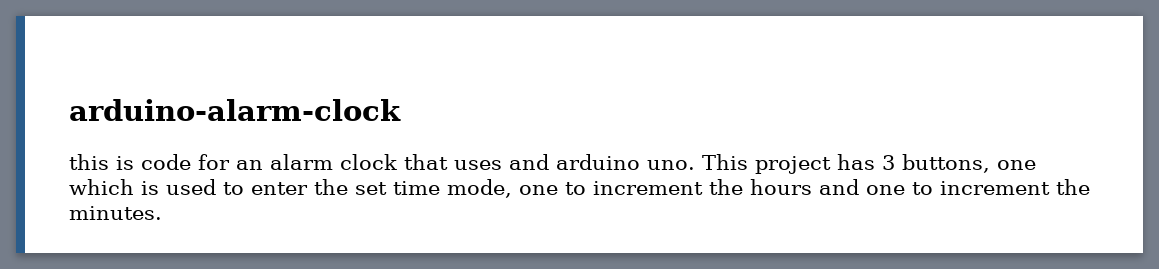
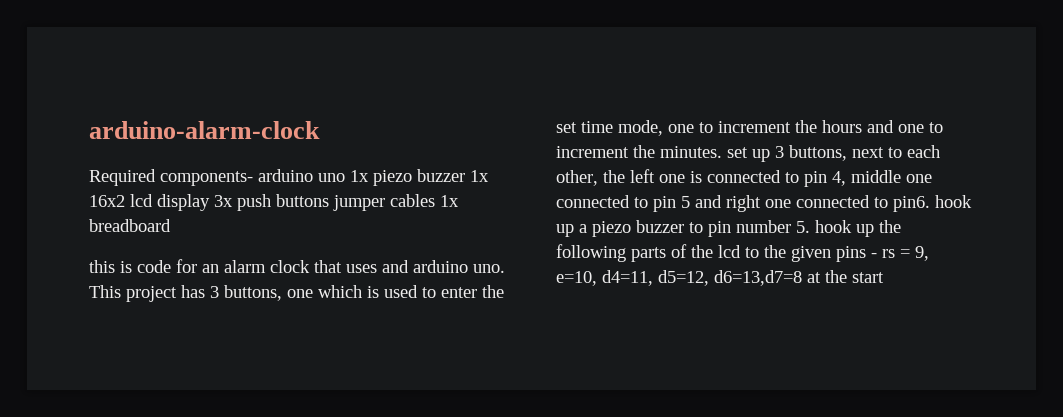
(401, 110) none -> [89,169,489,186] [89,194,459,211] [89,219,171,232] // Required components- arduino uno 1x piezo buzzer 1x 16x2 lcd display 3x push buttons jumper cables 1x breadboard
(162, 213) none -> [727,145,940,162] [556,169,932,187] [556,195,972,212] [556,220,901,237] [556,244,929,262] [556,270,884,286] set up 3 buttons, next to each other, the left one is connected to pin 4, middle one connected to pin 5 and right one connected to pin6. hook up a piezo buzzer to pin number 5. hook up the following parts of the lcd to the given pins - rs = 9, e=10, d4=11, d5=12, d6=13,d7=8 at the start

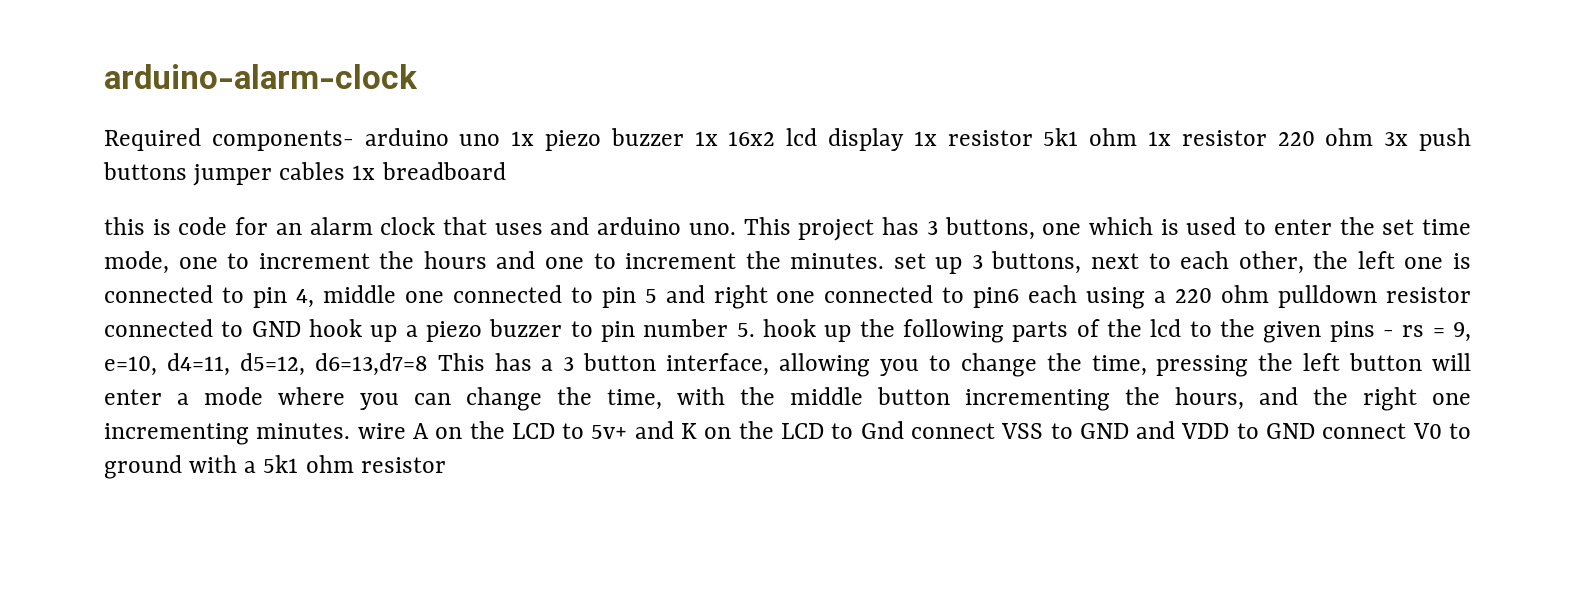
(210, 202) none -> [913,128,1374,146] 1x resistor 5k1 ohm 1x resistor 220 ohm
[893,196,930,212] pin6. -> [973,285,1472,309] [104,319,301,337] pin6 each using a 220 ohm pulldown resistor connected to GND
[807,270,884,283] at the start -> [437,353,1472,377] [104,387,1471,411] [104,421,1471,445] [104,455,446,479] This has a 3 button interface, allowing you to change the time, pressing the left button will enter a mode where you can change the time, with the middle button incrementing the hours, and the right one incrementing minutes. wire A on the LCD to 5v+ and K on the LCD to Gnd connect VSS to GND and VDD to GND connect V0 to ground with a 5k1 ohm resistor

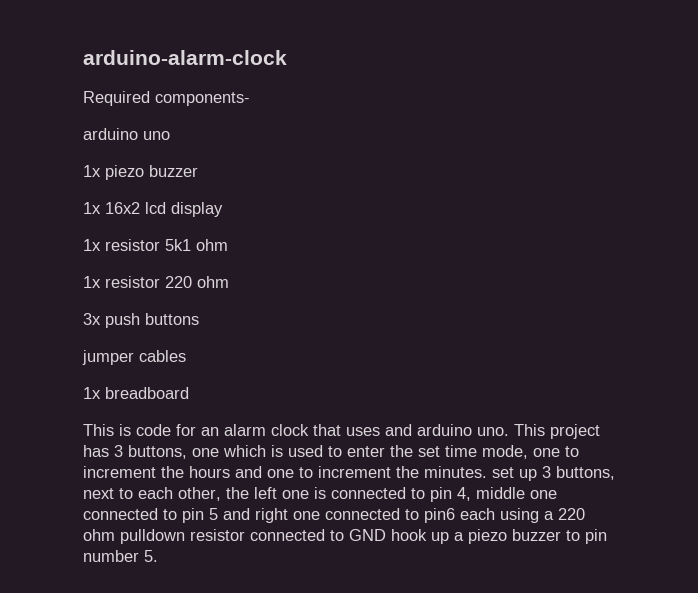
(354, 140) none -> (250, 99) //
(501, 140) none -> (170, 135) //
(684, 137) none -> (198, 171) //
(904, 139) none -> (223, 209) //
(1138, 137) none -> (228, 245) //
(1374, 137) none -> (229, 282) //
(187, 171) none -> (199, 319) //
(346, 171) none -> (186, 356) //
[104,217,145,235] this -> [83,424,114,436] This
[763,319,1471,343] [104,353,1472,377] [104,387,1471,411] [104,421,1471,445] [104,455,446,479] hook up the following parts of the lcd to the given pins - rs = 9, e=10, d4=11, d5=12, d6=13,d7=8 This has a 3 button interface, allowing you to change the time, pressing the left button will enter a mode where you can change the time, with the middle button incrementing the hours, and the right one incrementing minutes. wire A on the LCD to 5v+ and K on the LCD to Gnd connect VSS to GND and VDD to GND connect V0 to ground with a 5k1 ohm resistor -> (158, 556) none

